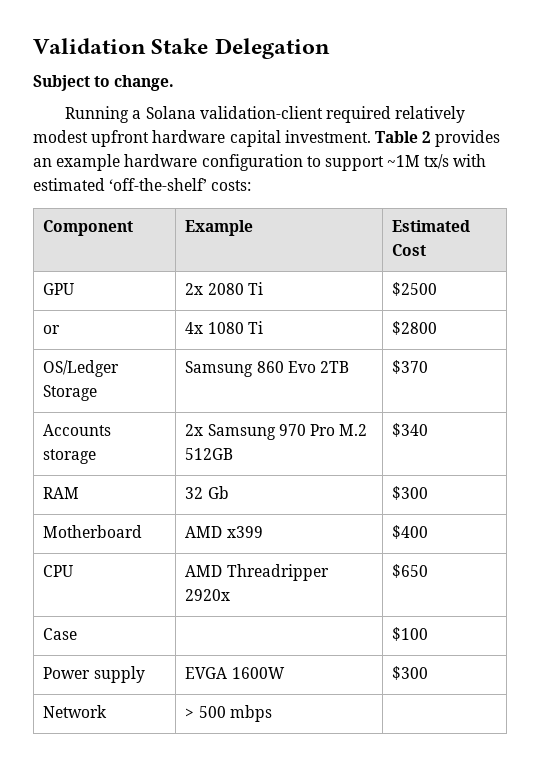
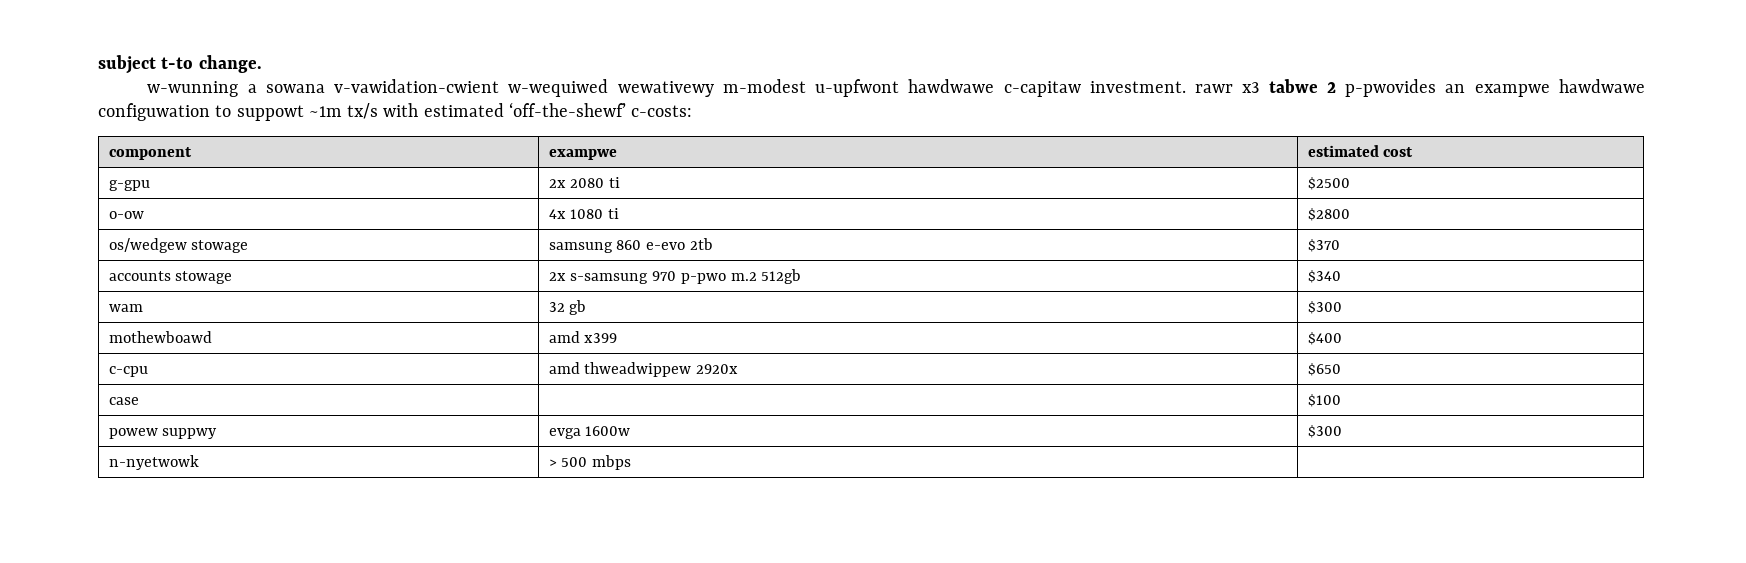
[33,38,330,59] [33,75,175,91] [65,106,466,123] [33,130,501,147] [33,154,487,171] [33,178,252,191] [43,220,134,236] [185,220,254,236] [392,220,471,232] [392,244,427,256] [43,283,75,295] Validation Stake Delegation // Subject to change. // Running a Solana validation-client required relatively modest upfront hardware capital investment. Table 2 provides an example hardware configuration to support ~1M tx/s with estimated ‘off-the-shelf’ costs: // Component | Example | Estimated Cost // GPU -> [98,55,262,74] [147,79,1645,97] [98,102,693,121] [108,147,192,160] [548,149,617,160] [1307,145,1414,157] [108,180,150,191] subject t-to change. // w-wunning a sowana v-vawidation-cwient w-wequiwed wewativewy m-modest u-upfwont hawdwawe c-capitaw investment. rawr x3 tabwe 2 p-pwovides an exampwe hawdwawe configuwation to suppowt ~1m tx/s with estimated ‘off-the-shewf’ c-costs: // component | exampwe | estimated cost // g-gpu
[247,282,263,295] Ti -> [609,177,621,188] ti
[43,325,61,334] or -> [108,211,144,219] o-ow
[247,321,263,334] Ti -> [608,208,620,219] ti
[43,360,120,377] [43,385,98,401] [185,361,350,377] OS/Ledger Storage | Samsung 860 Evo 2TB -> [108,238,249,253] [548,238,713,253] os/wedgew stowage | samsung 860 e-evo 2tb
[43,424,112,436] [43,449,97,464] [185,424,368,440] [185,448,234,460] Accounts storage | 2x Samsung 970 Pro M.2 512GB -> [108,271,233,284] [548,269,802,284] accounts stowage | 2x s-samsung 970 p-pwo m.2 512gb
[43,487,80,499] RAM -> [108,304,143,312] wam
[207,486,229,499] [392,486,429,500] [43,525,143,538] [185,526,223,538] Gb | $300 // Motherboard | AMD -> [569,300,587,315] [1307,301,1342,314] [108,331,212,343] [548,331,580,343] gb | $300 // mothewboawd | amd
[43,565,74,577] [185,564,329,581] CPU | AMD Threadripper -> [108,366,148,377] [548,362,692,377] c-cpu | amd thweadwippew
[43,628,78,640] Case -> [108,397,139,405] case
[43,666,145,683] [185,667,285,679] [392,666,429,680] [43,705,108,718] Power supply | EVGA 1600W | $300 // Network -> [108,428,218,439] [548,426,631,439] [1307,425,1342,438] [108,455,199,470] powew suppwy | evga 1600w | $300 // n-nyetwowk

